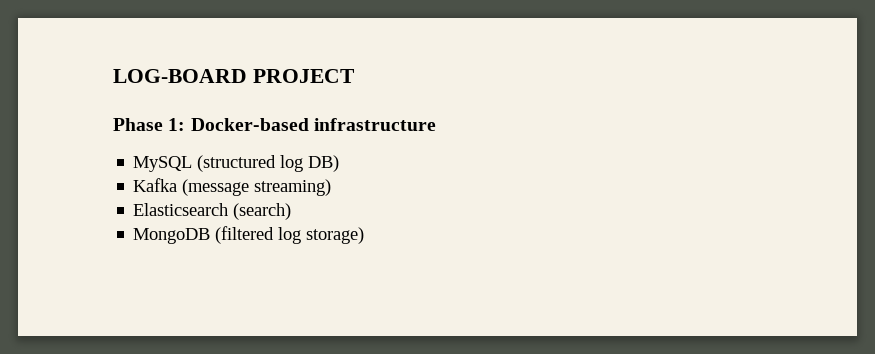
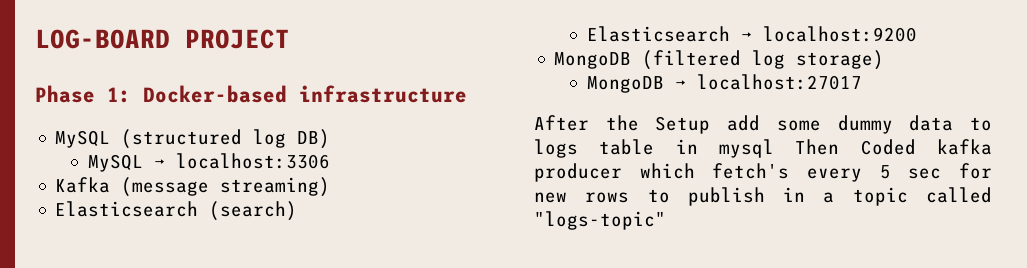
(340, 163) none -> [87,153,330,172] // MySQL → localhost:3306
(292, 211) none -> [586,26,917,42] // Elasticsearch → localhost:9200
(365, 235) none -> [586,74,862,93] [534,115,992,134] [534,139,992,158] [534,163,992,182] [534,187,992,206] [534,211,666,230] // MongoDB → localhost:27017 // After the Setup add some dummy data to logs table in mysql Then Coded kafka producer which fetch's every 5 sec for new rows to publish in a topic called "logs-topic"

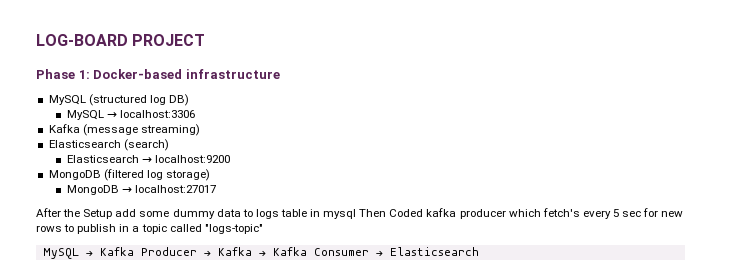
(666, 220) none -> [42,247,479,259] // MySQL → Kafka Producer → Kafka → Kafka Consumer → Elasticsearch

